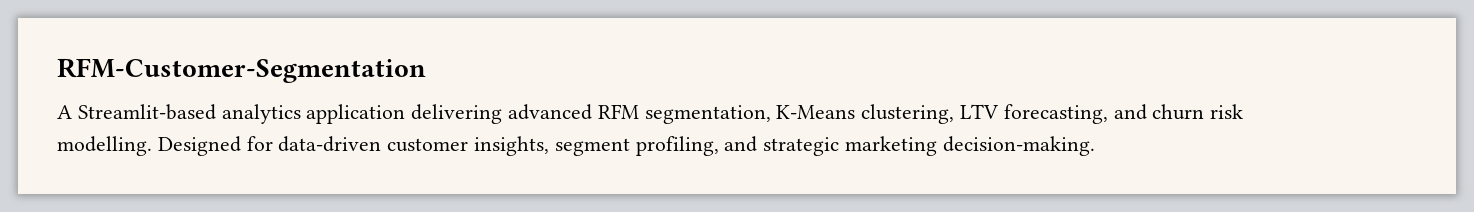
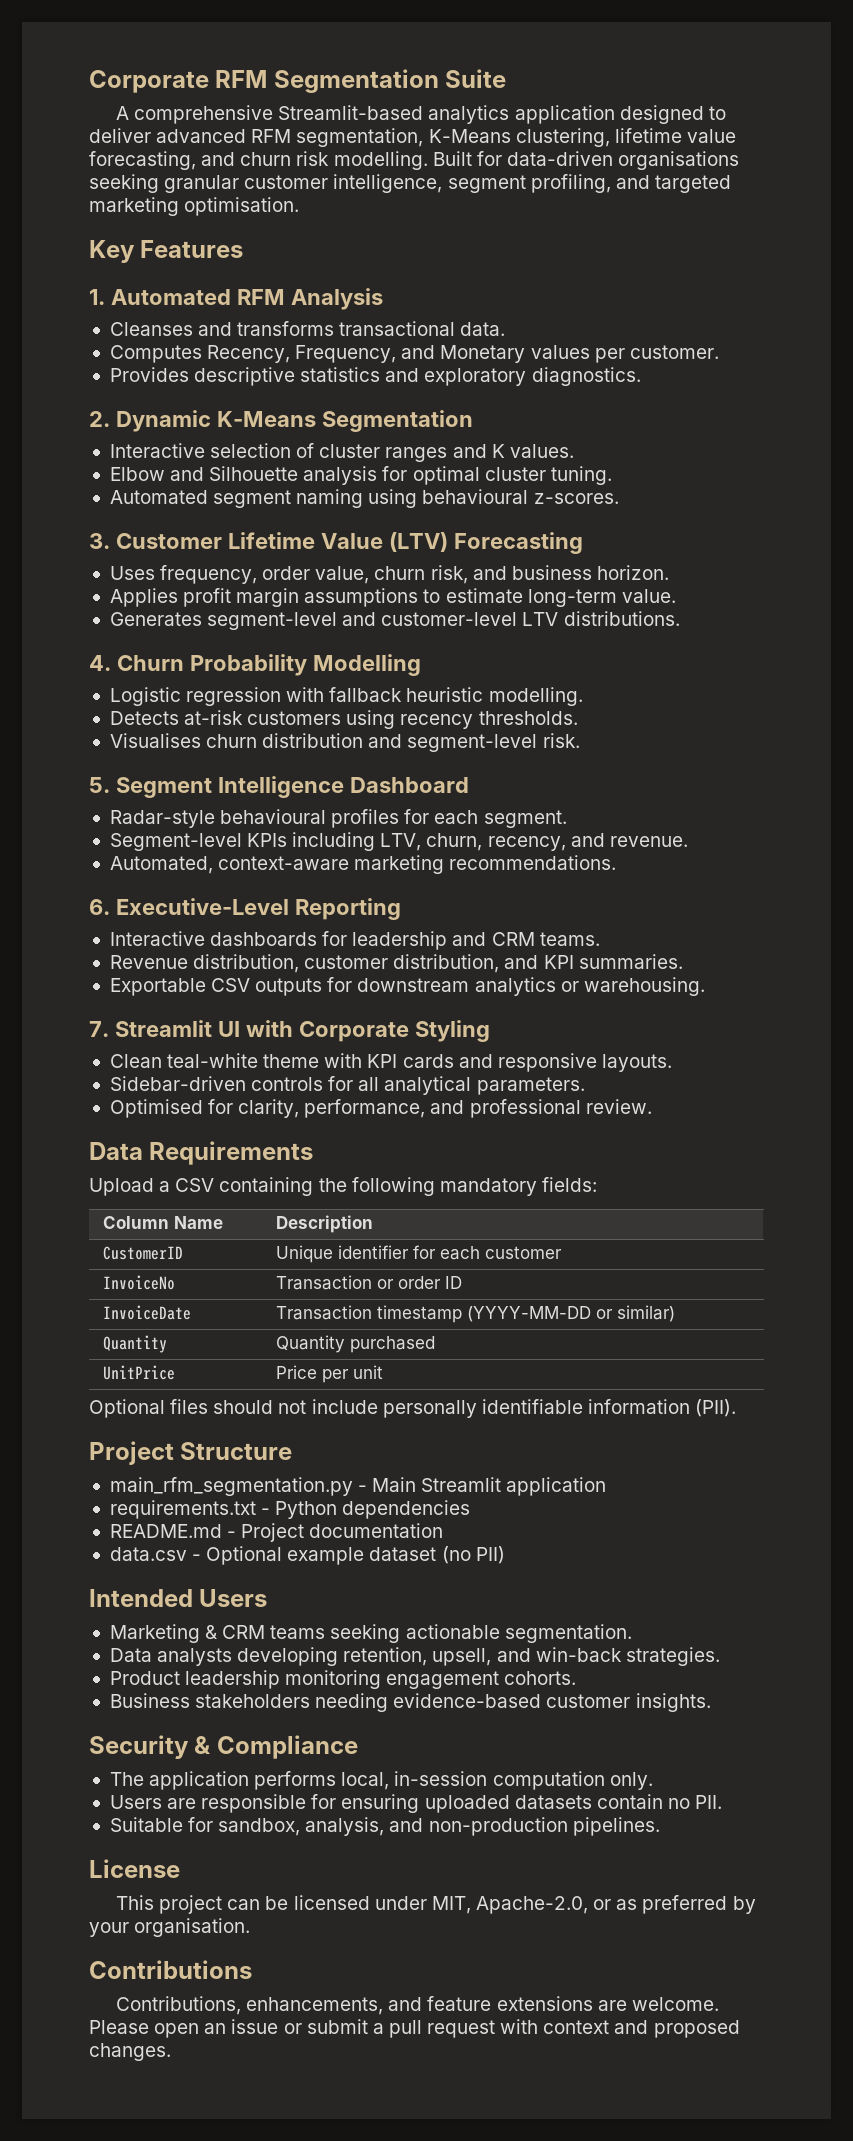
[57,58,426,83] RFM-Customer-Segmentation -> [89,69,507,93] Corporate RFM Segmentation Suite
(72, 112) none -> [134,105,274,124] comprehensive
[411,104,503,124] delivering -> [619,105,726,124] [89,128,151,143] designed to deliver
[960,104,999,119] LTV -> [614,128,736,143] lifetime value
[157,136,241,156] Designed -> [432,151,472,166] Built
[387,136,1095,156] customer insights, segment profiling, and strategic marketing decision-making. -> [618,151,740,170] [89,174,731,193] [89,197,300,216] [89,240,244,263] [89,288,383,310] [109,321,506,336] [109,345,719,363] [109,367,641,386] [89,410,473,432] [109,443,574,462] [109,466,612,485] [109,489,619,508] [89,532,583,554] [109,565,669,584] [109,588,676,607] [109,611,680,630] [89,654,421,676] [109,687,583,706] [109,710,578,729] [109,733,580,752] [89,776,469,798] [109,809,567,828] [109,832,688,851] [109,855,617,874] [89,898,401,920] [109,931,600,950] [109,954,683,973] [109,977,705,996] [89,1020,490,1042] [109,1053,672,1072] [109,1076,585,1095] [109,1099,652,1118] [89,1141,314,1165] [89,1177,597,1196] [102,1216,223,1229] [275,1215,373,1233] [102,1246,183,1260] [275,1245,562,1263] [102,1275,175,1290] [275,1275,462,1290] [102,1305,191,1320] [275,1305,675,1323] [102,1335,167,1353] [275,1335,435,1353] [102,1365,175,1380] [275,1365,383,1383] [89,1399,737,1418] [89,1441,293,1465] [109,1477,607,1496] [109,1500,471,1519] [109,1523,444,1542] [109,1546,505,1565] [89,1589,268,1607] [109,1624,632,1643] [109,1647,720,1666] [109,1670,577,1689] [109,1693,711,1712] [89,1735,358,1759] [109,1771,653,1790] [109,1794,723,1813] [109,1817,660,1836] [89,1859,180,1878] [116,1895,756,1914] [89,1918,251,1937] [89,1960,252,1979] [116,1996,719,2015] [89,2019,740,2038] [89,2043,171,2061] organisations seeking granular customer intelligence, segment profiling, and targeted marketing optimisation. // Key Features // 1. Automated RFM Analysis // Cleanses and transforms transactional data. // Computes Recency, Frequency, and Monetary values per customer. // Provides descriptive statistics and exploratory diagnostics. // 2. Dynamic K-Means Segmentation // Interactive selection of cluster ranges and K values. // Elbow and Silhouette analysis for optimal cluster tuning. // Automated segment naming using behavioural z-scores. // 3. Customer Lifetime Value (LTV) Forecasting // Uses frequency, order value, churn risk, and business horizon. // Applies profit margin assumptions to estimate long-term value. // Generates segment-level and customer-level LTV distributions. // 4. Churn Probability Modelling // Logistic regression with fallback heuristic modelling. // Detects at-risk customers using recency thresholds. // Visualises churn distribution and segment-level risk. // 5. Segment Intelligence Dashboard // Radar-style behavioural profiles for each segment. // Segment-level KPIs including LTV, churn, recency, and revenue. // Automated, context-aware marketing recommendations. // 6. Executive-Level Reporting // Interactive dashboards for leadership and CRM teams. // Revenue distribution, customer distribution, and KPI summaries. // Exportable CSV outputs for downstream analytics or warehousing. // 7. Streamlit UI with Corporate Styling // Clean teal-white theme with KPI cards and responsive layouts. // Sidebar-driven controls for all analytical parameters. // Optimised for clarity, performance, and professional review. // Data Requirements // Upload a CSV containing the following mandatory fields: // Column Name | Description // CustomerID | Unique identifier for each customer // InvoiceNo | Transaction or order ID // InvoiceDate | Transaction timestamp (YYYY-MM-DD or similar) // Quantity | Quantity purchased // UnitPrice | Price per unit // Optional files should not include personally identifiable information (PII). // Project Structure // main_rfm_segmentation.py - Main Streamlit application // requirements.txt - Python dependencies // README.md - Project documentation // data.csv - Optional example dataset (no PII) // Intended Users // Marketing & CRM teams seeking actionable segmentation. // Data analysts developing retention, upsell, and win-back strategies. // Product leadership monitoring engagement cohorts. // Business stakeholders needing evidence-based customer insights. // Security & Compliance // The application performs local, in-session computation only. // Users are responsible for ensuring uploaded datasets contain no PII. // Suitable for sandbox, analysis, and non-production pipelines. // License // This project can be licensed under MIT, Apache-2.0, or as preferred by your organisation. // Contributions // Contributions, enhancements, and feature extensions are welcome. Please open an issue or submit a pull request with context and proposed changes.

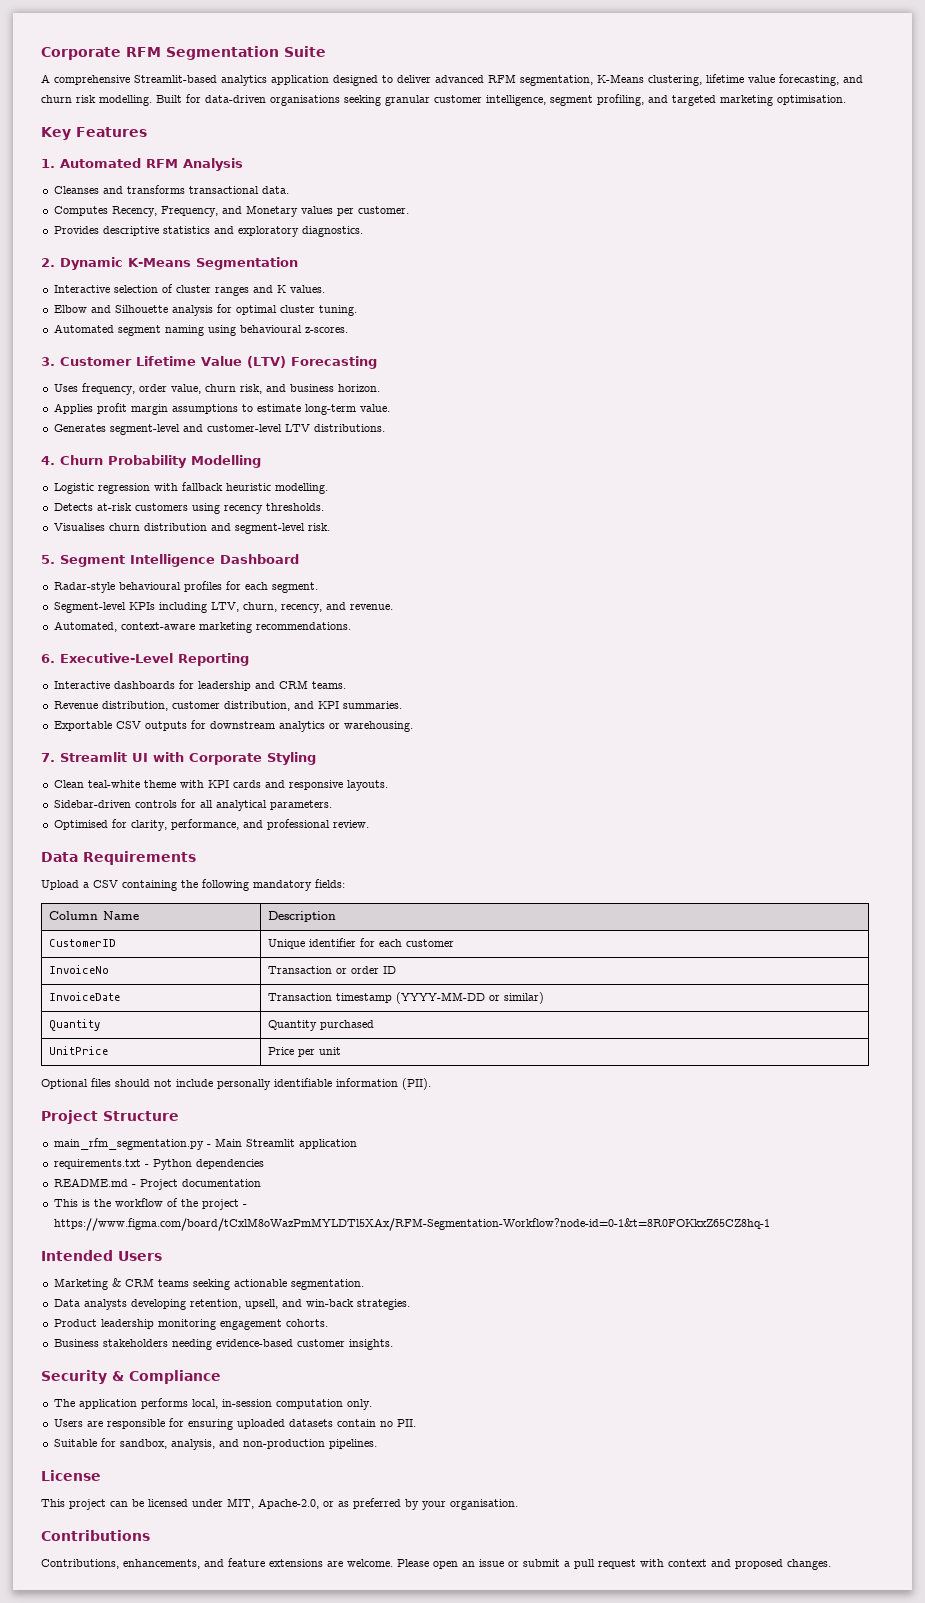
[109,1546,505,1565] data.csv - Optional example dataset (no PII) -> [53,1198,247,1210] [53,1218,770,1231] This is the workflow of the project - https://www.figma.com/board/tCxlM8oWazPmMYLDTl5XAx/RFM-Segmentation-Workflow?node-id=0-1&t=8R0FOKkxZ65CZ8hq-1

